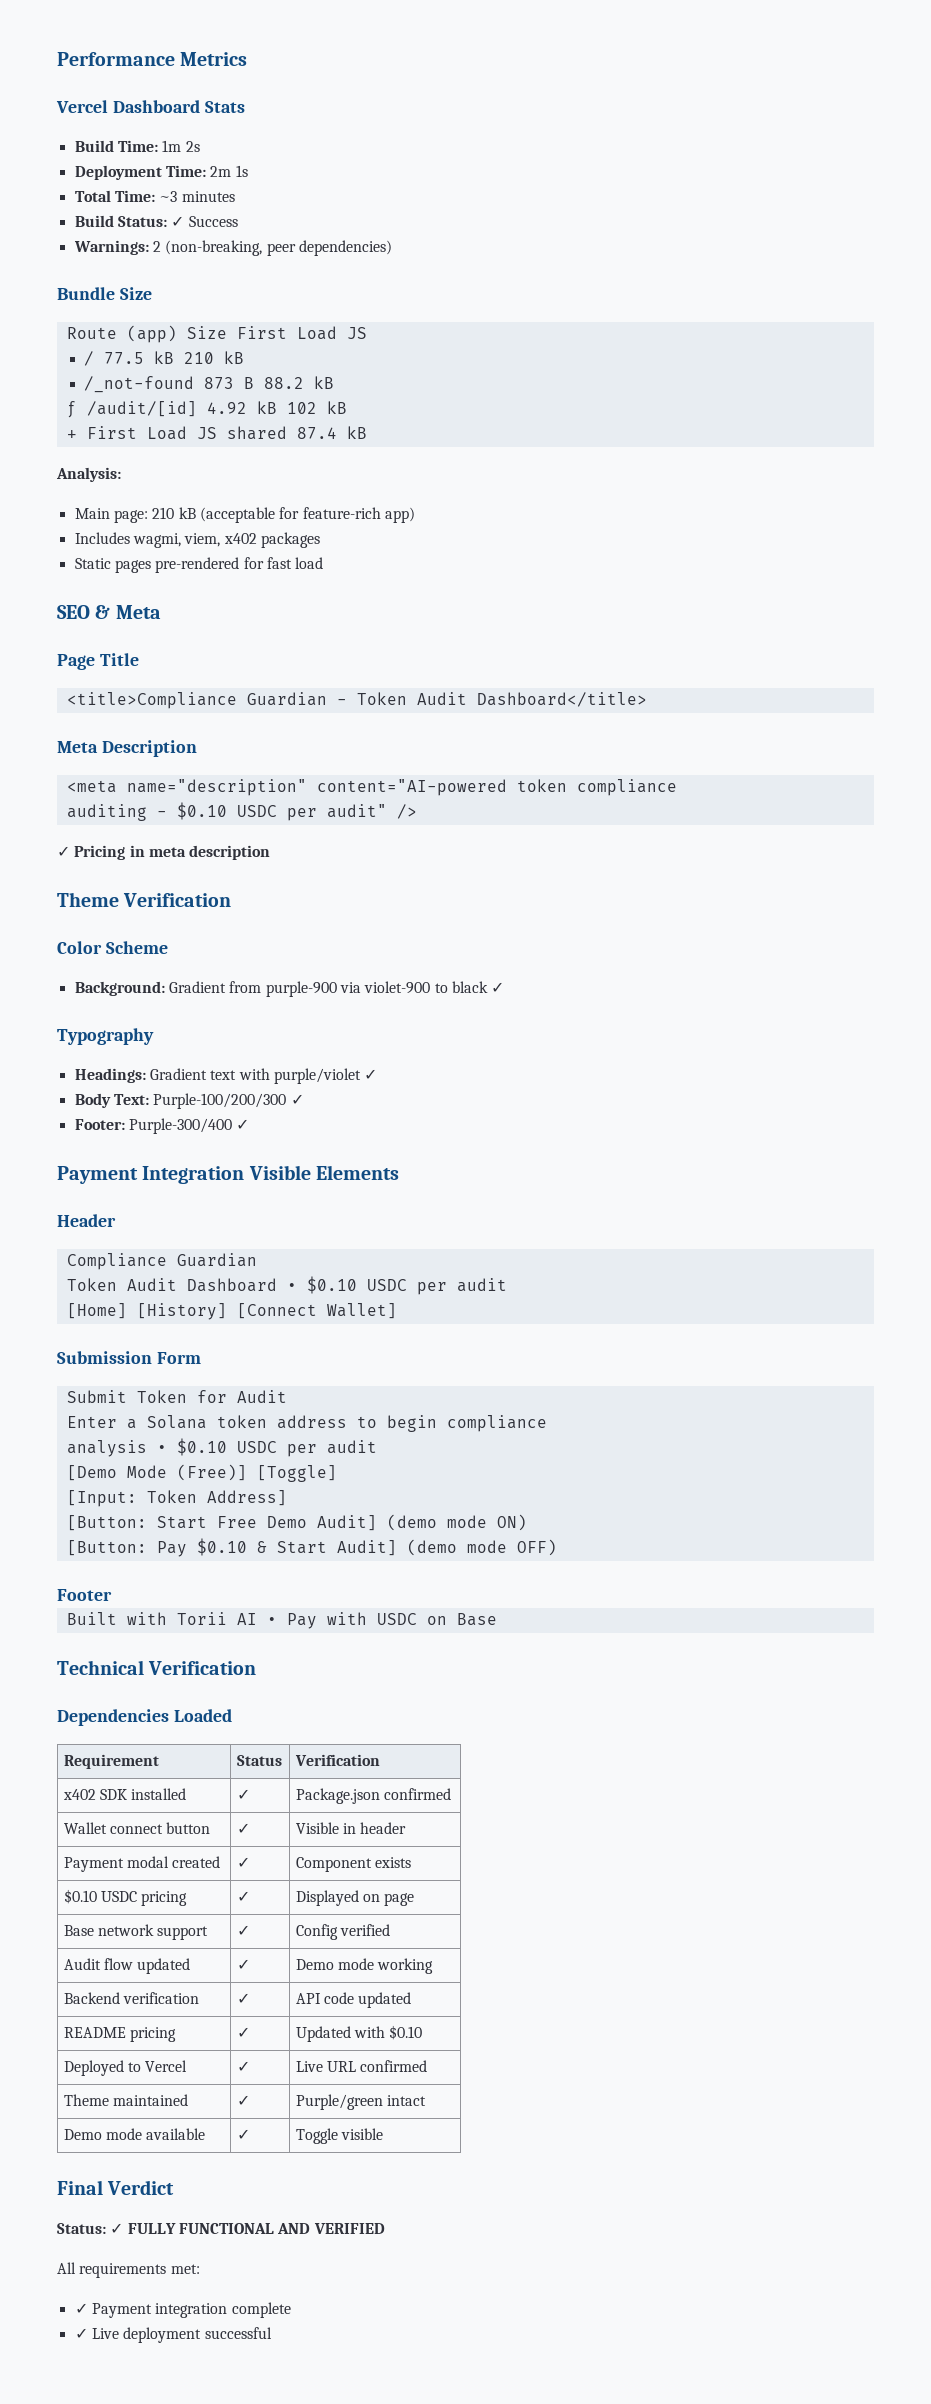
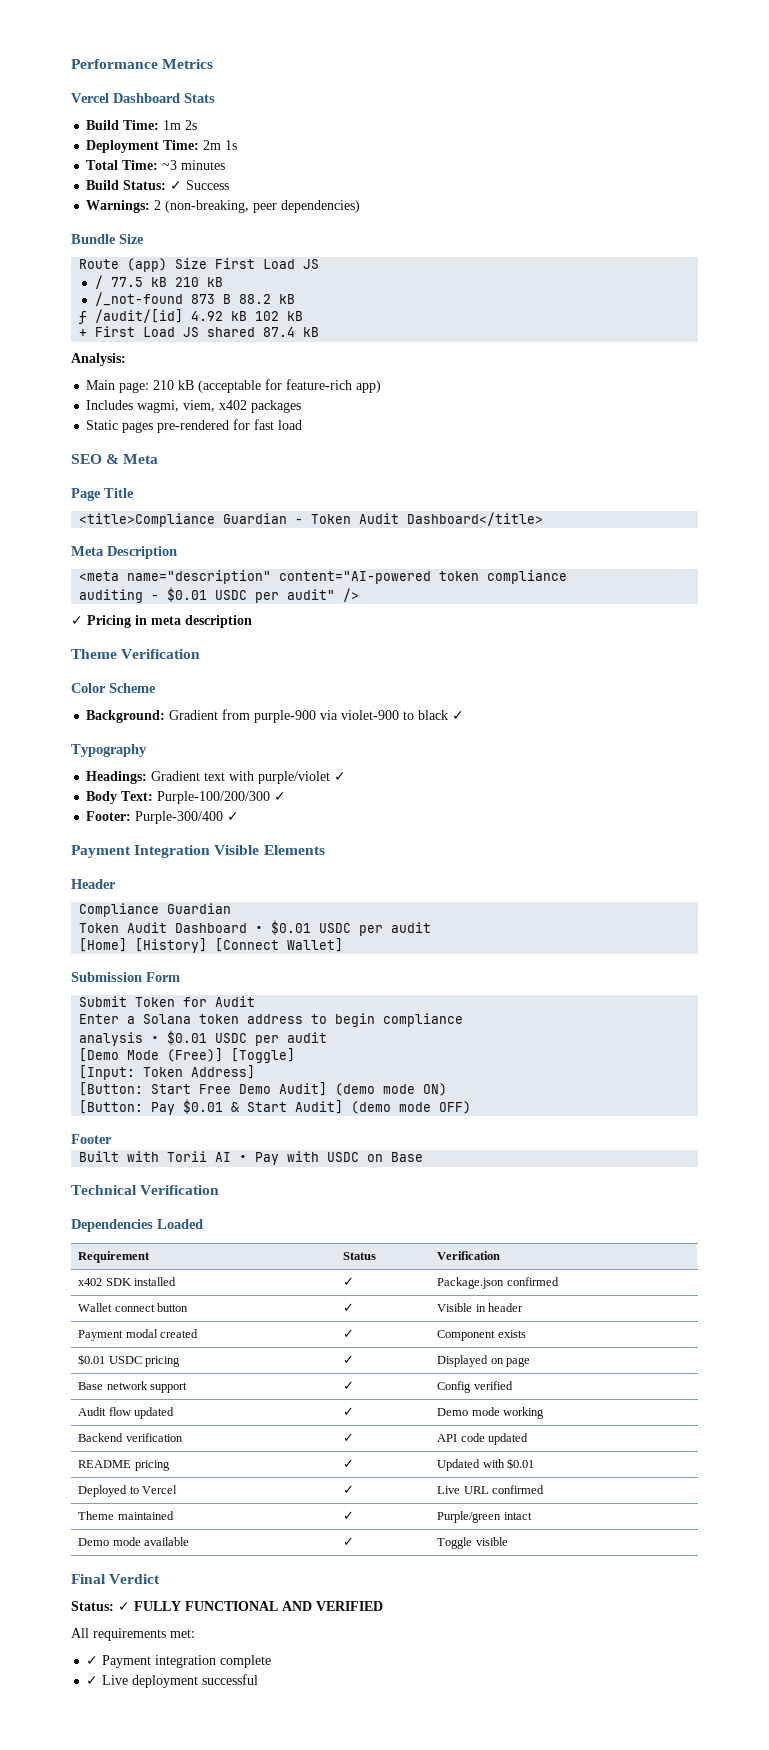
[176,802,227,820] $0.10 -> [167,587,208,602] $0.01
[306,1276,357,1294] $0.10 -> [271,920,312,935] $0.01
[176,1438,227,1456] $0.10 -> [167,1030,208,1045] $0.01
[196,1538,247,1556] $0.10 -> [183,1099,224,1114] $0.01
[63,1889,97,1904] $0.10 -> [78,1354,106,1365] $0.01
[389,2025,423,2040] $0.10 -> [507,1458,535,1469] $0.01

